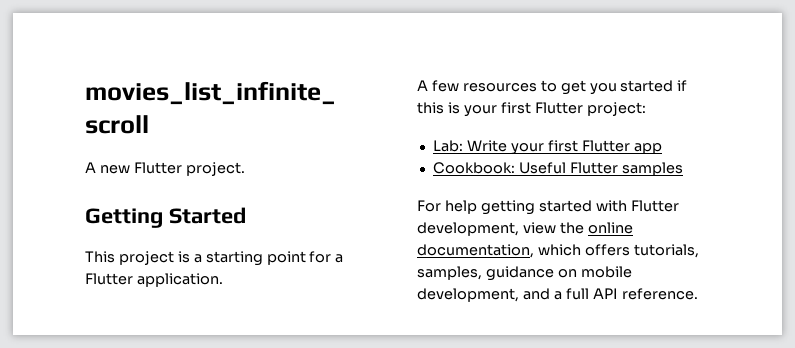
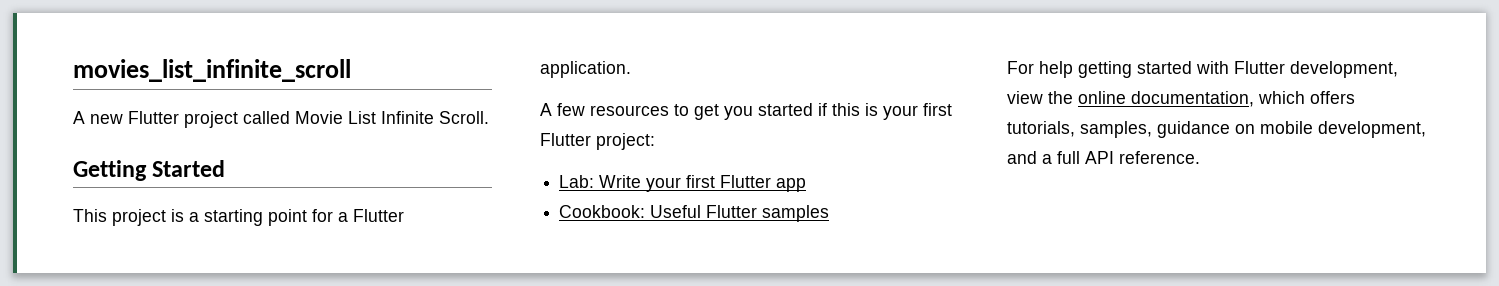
[185,162,245,176] project. -> [184,111,489,128] project called Movie List Infinite Scroll.

